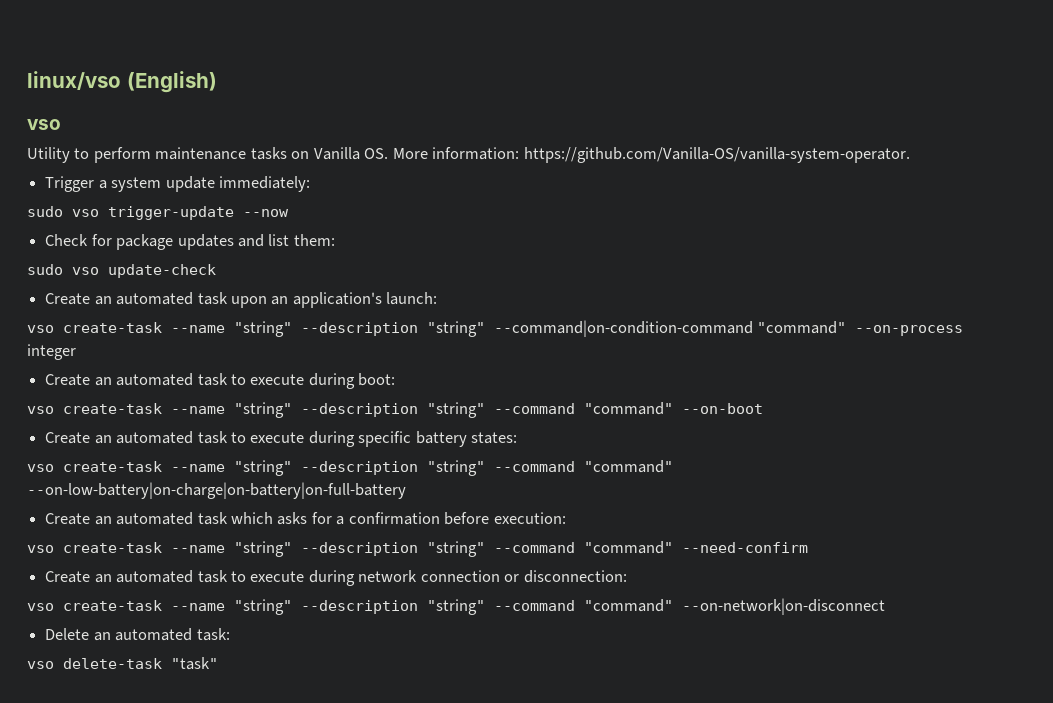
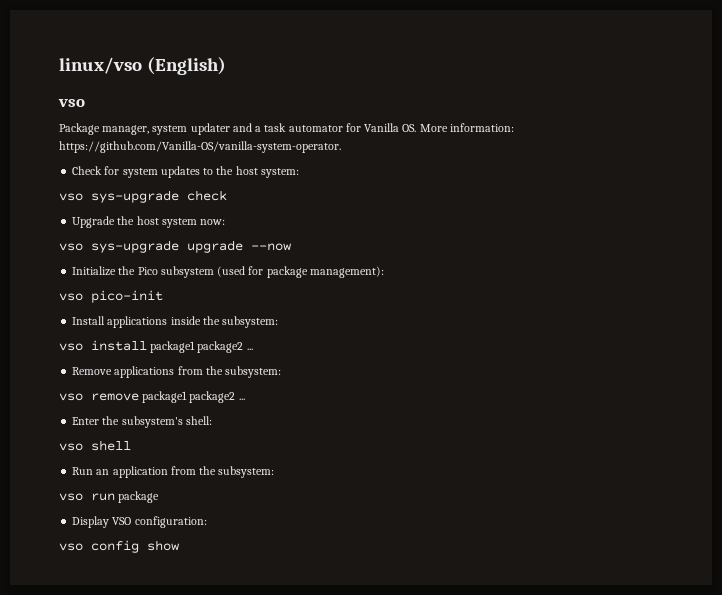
[27,147,310,163] Utility to perform maintenance tasks on -> [59,123,361,135] Package manager, system updater and a task automator for
[45,176,310,192] [27,206,289,220] [45,234,335,250] [27,264,216,278] [45,292,438,308] [27,320,964,337] [27,344,76,360] [45,373,396,389] [27,402,763,418] [45,431,518,447] [27,460,673,476] [27,482,406,499] [45,512,566,525] [27,541,808,557] [45,570,627,586] [27,598,885,615] [45,628,230,641] [27,657,218,670] Trigger a system update immediately: // sudo vso trigger-update --now // Check for package updates and list them: // sudo vso update-check // Create an automated task upon an application's launch: // vso create-task --name "string" --description "string" --command|on-condition-command "command" --on-process integer // Create an automated task to execute during boot: // vso create-task --name "string" --description "string" --command "command" --on-boot // Create an automated task to execute during specific battery states: // vso create-task --name "string" --description "string" --command "command" --on-low-battery|on-charge|on-battery|on-full-battery // Create an automated task which asks for a confirmation before execution: // vso create-task --name "string" --description "string" --command "command" --need-confirm // Create an automated task to execute during network connection or disconnection: // vso create-task --name "string" --description "string" --command "command" --on-network|on-disconnect // Delete an automated task: // vso delete-task "task" -> [72,166,299,178] [59,190,227,203] [72,216,226,228] [59,240,292,253] [72,266,384,278] [59,290,163,303] [72,316,279,328] [59,340,253,353] [72,366,282,378] [59,391,245,403] [72,416,212,428] [59,440,131,451] [72,466,275,478] [59,491,160,503] [72,516,207,528] [59,540,180,553] Check for system updates to the host system: // vso sys-upgrade check // Upgrade the host system now: // vso sys-upgrade upgrade --now // Initialize the Pico subsystem (used for package management): // vso pico-init // Install applications inside the subsystem: // vso install package1 package2 ... // Remove applications from the subsystem: // vso remove package1 package2 ... // Enter the subsystem's shell: // vso shell // Run an application from the subsystem: // vso run package // Display VSO configuration: // vso config show

